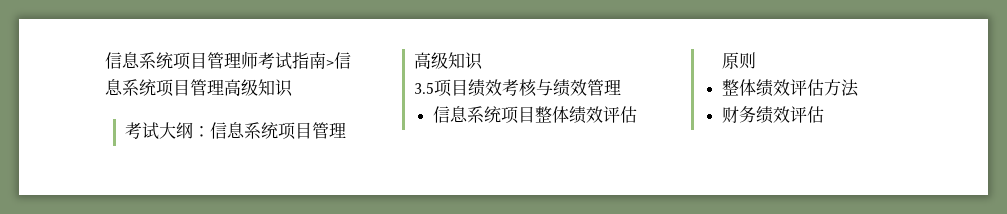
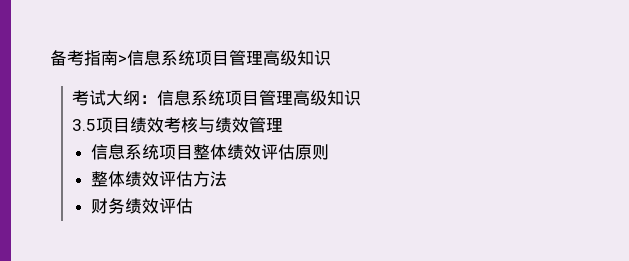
[105,51,292,70] 信息系统项目管理师考试 -> [50,50,84,66] 备考

